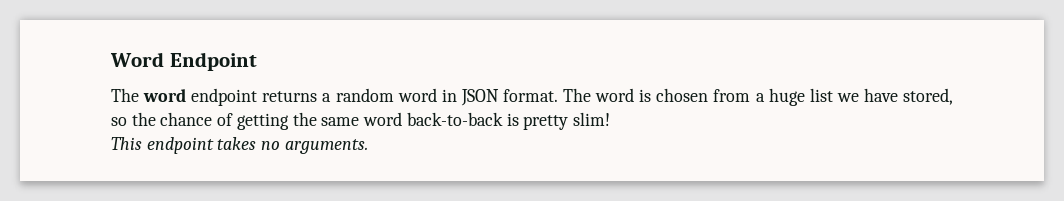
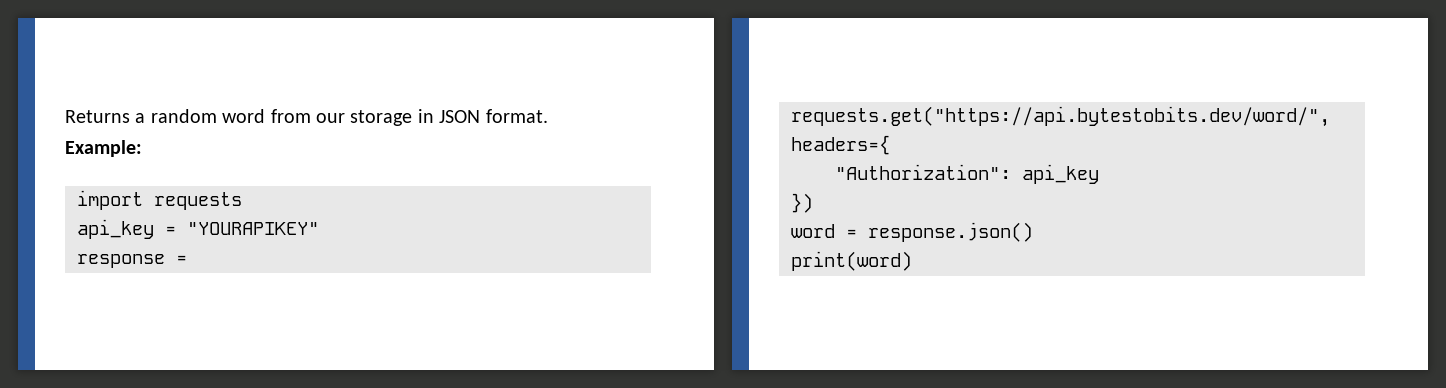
[110,52,257,71] [111,88,954,106] [111,112,610,130] [111,137,368,154] Word Endpoint // The word endpoint returns a random word in JSON format. The word is chosen from a huge list we have stored, so the chance of getting the same word back-to-back is pretty slim! // This endpoint takes no arguments. -> [65,109,548,126] [65,140,142,157] [77,190,242,210] [77,219,319,239] [77,254,187,268] [791,106,1330,127] [791,135,890,155] [835,164,1099,184] [791,193,813,213] [791,222,1033,242] [791,251,912,271] Returns a random word from our storage in JSON format. // Example: // import requests // api_key = "YOURAPIKEY" // response = requests.get("https://api.bytestobits.dev/word/", headers={ // "Authorization": api_key // }) // word = response.json() // print(word)

